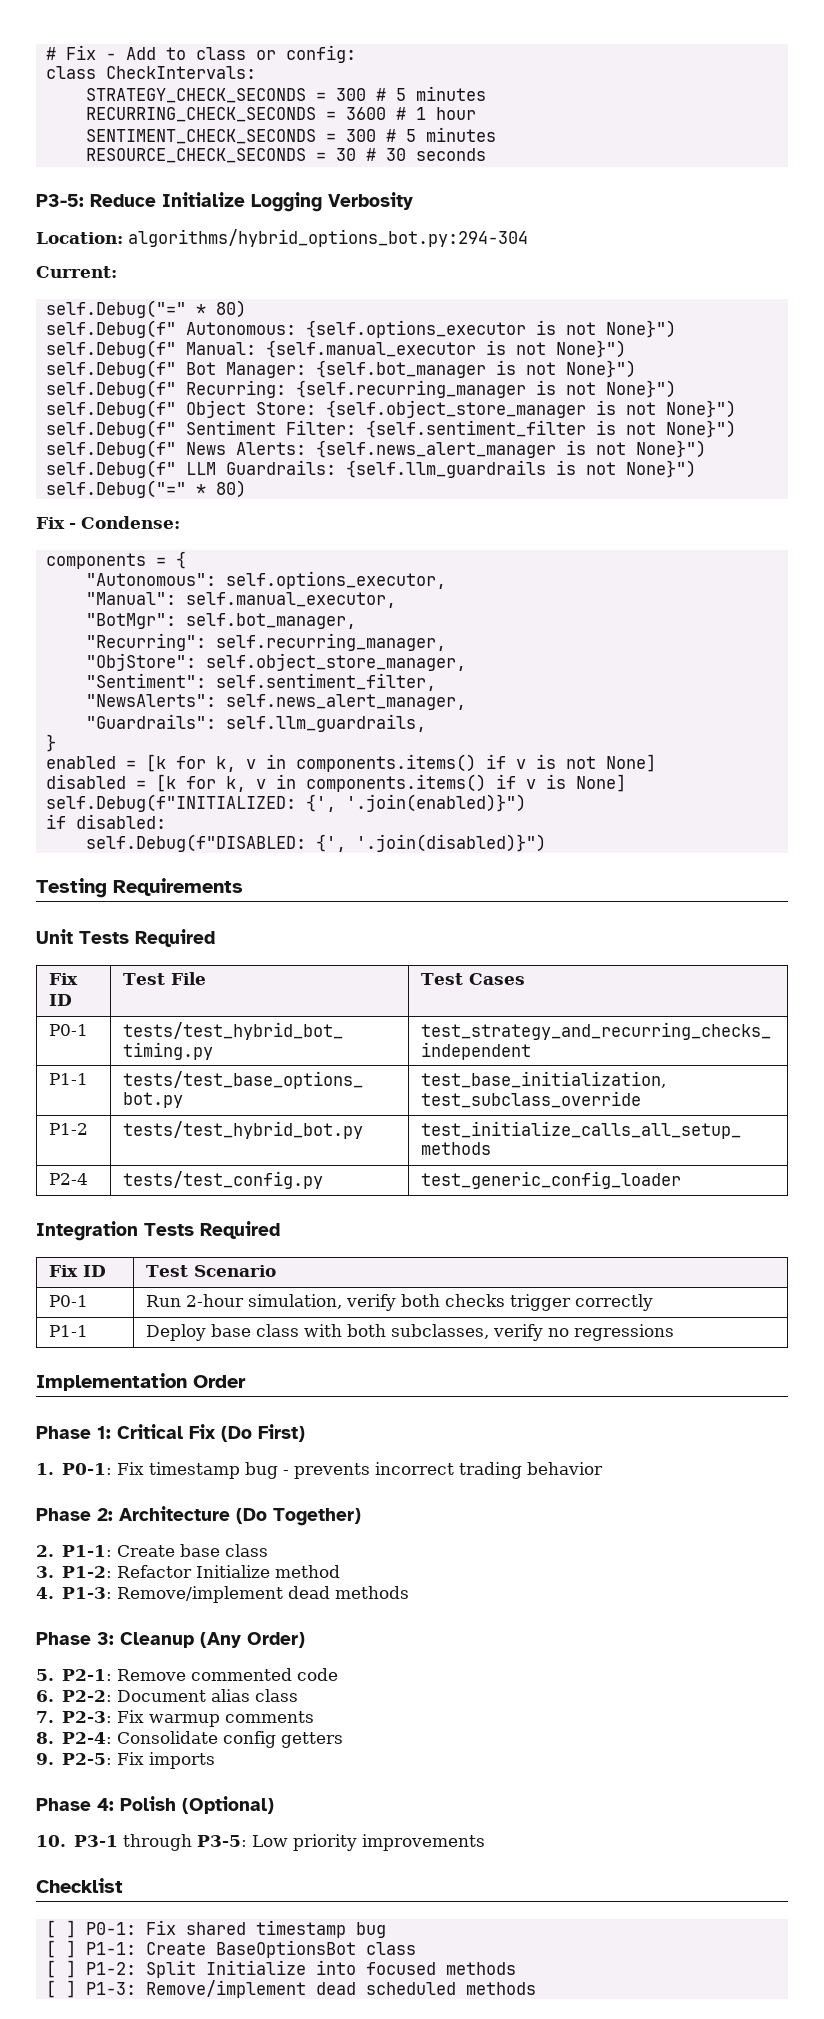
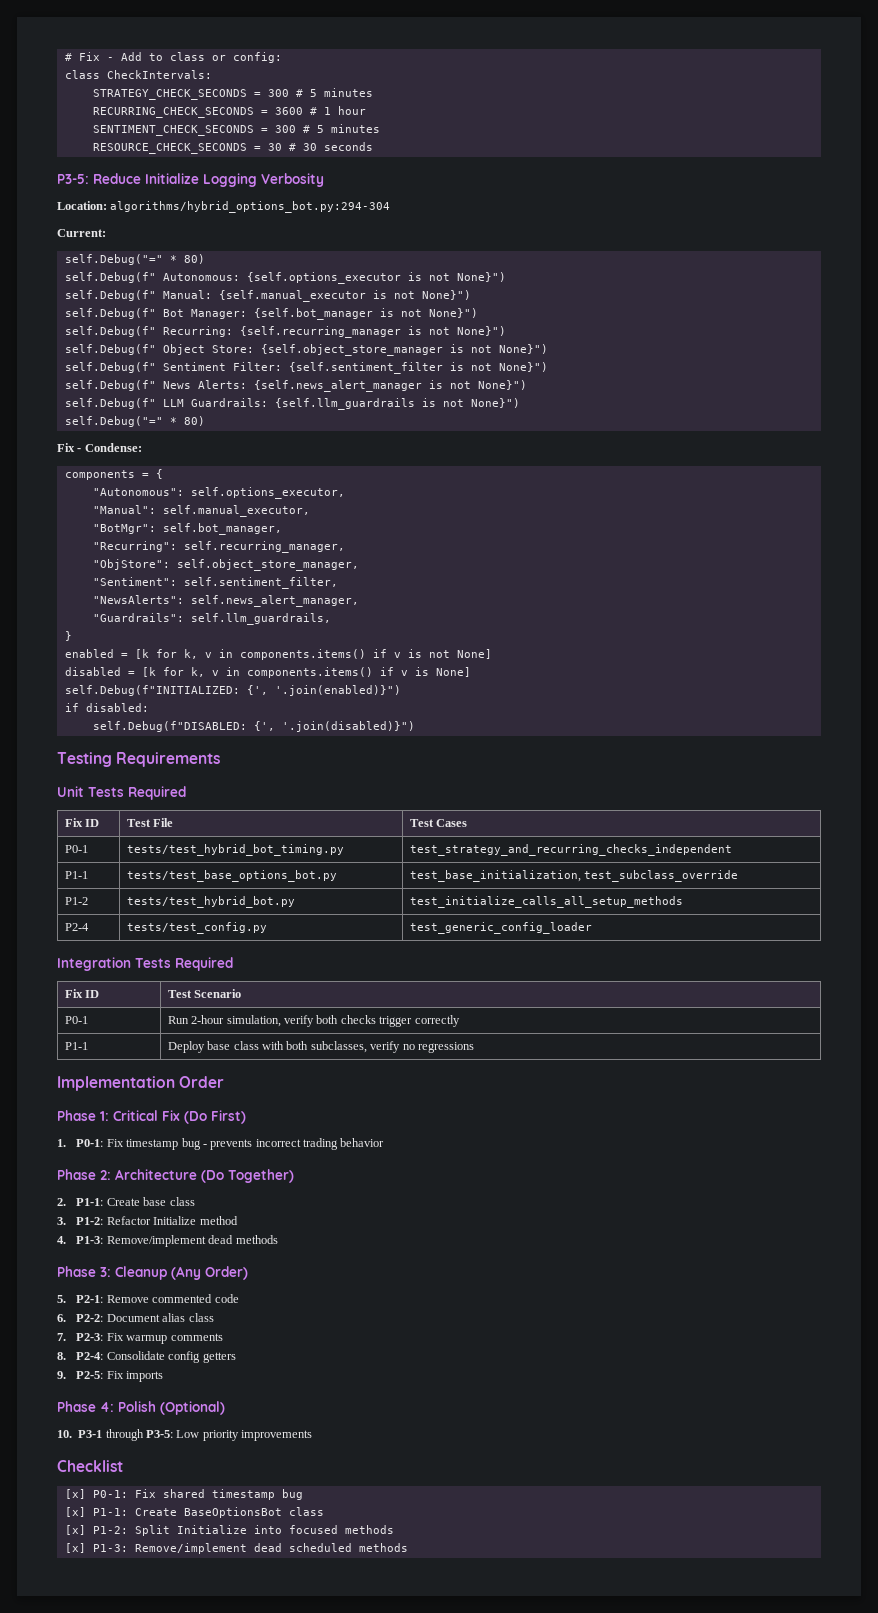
[45,1920,76,1938] [ ] -> [64,1489,86,1499] [x]
[45,1940,76,1958] [ ] -> [64,1507,86,1517] [x]
[45,1960,76,1978] [ ] -> [64,1525,86,1535] [x]
[45,1980,76,1998] [ ] -> [64,1543,86,1553] [x]

